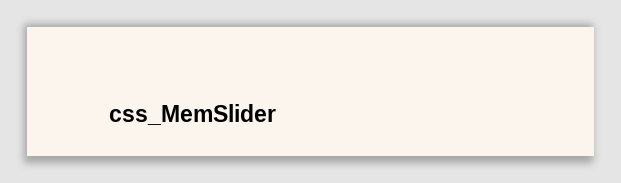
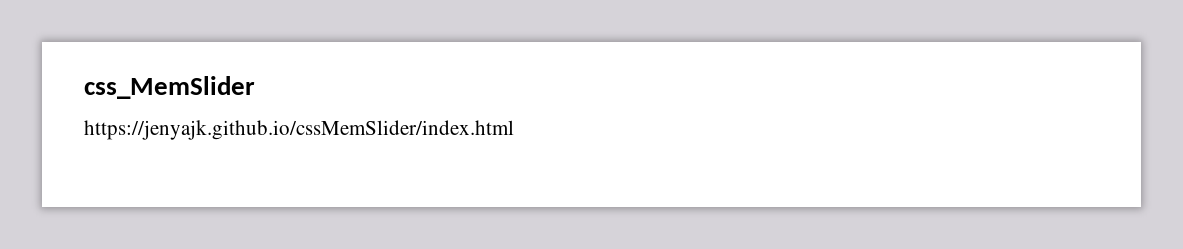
(276, 114) none -> [84,120,514,140] // https://jenyajk.github.io/cssMemSlider/index.html

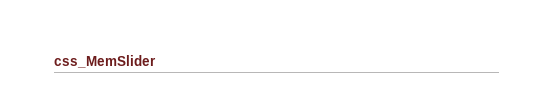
[84,120,514,140] // https://jenyajk.github.io/cssMemSlider/index.html -> (156, 61) none

